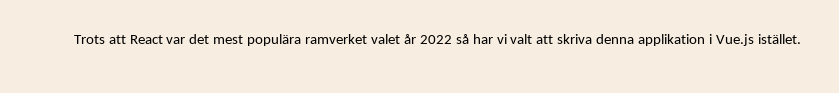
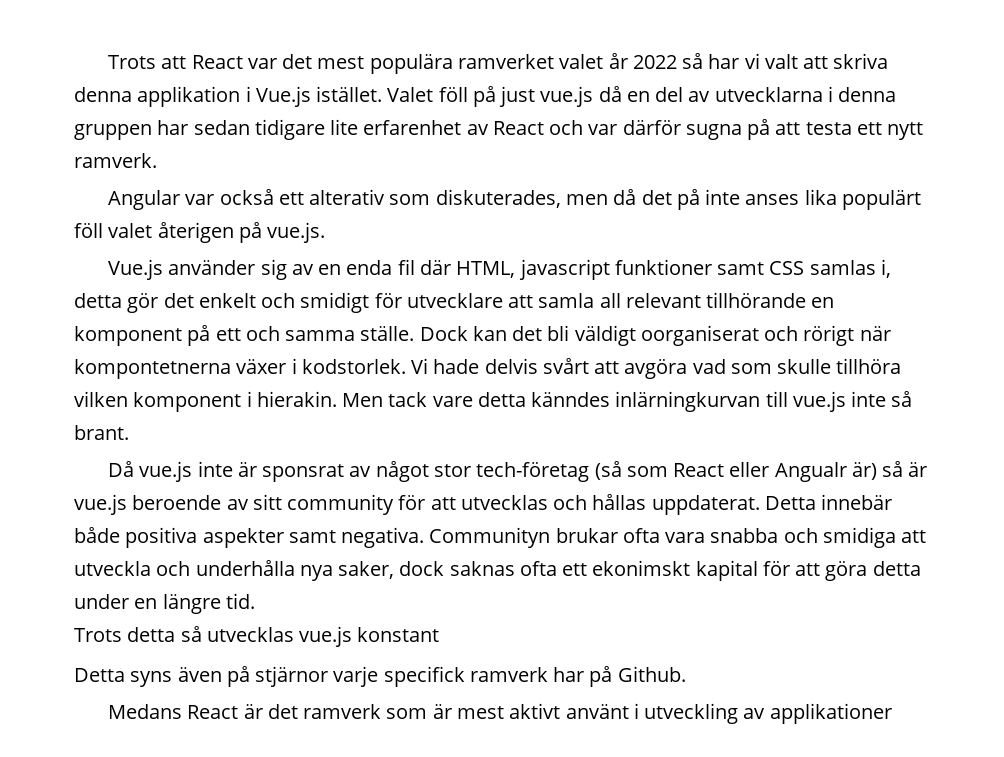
(801, 39) none -> [387,86,897,107] [74,119,924,140] [74,153,157,168] [108,189,921,210] [74,222,326,243] [108,259,891,280] [74,292,835,313] [74,325,891,346] [74,358,902,379] [74,391,913,412] [74,425,129,440] [108,461,928,482] [74,494,893,515] [74,527,927,548] [74,560,921,581] [74,593,255,614] [74,626,440,647] [74,666,686,687] [108,703,892,724] Valet föll på just vue.js då en del av utvecklarna i denna gruppen har sedan tidigare lite erfarenhet av React och var därför sugna på att testa ett nytt ramverk. // Angular var också ett alterativ som diskuterades, men då det på inte anses lika populärt föll valet återigen på vue.js. // Vue.js använder sig av en enda fil där HTML, javascript funktioner samt CSS samlas i, detta gör det enkelt och smidigt för utvecklare att samla all relevant tillhörande en komponent på ett och samma ställe. Dock kan det bli väldigt oorganiserat och rörigt när kompontetnerna växer i kodstorlek. Vi hade delvis svårt att avgöra vad som skulle tillhöra vilken komponent i hierakin. Men tack vare detta känndes inlärningkurvan till vue.js inte så brant. // Då vue.js inte är sponsrat av något stor tech-företag (så som React eller Angualr är) så är vue.js beroende av sitt community för att utvecklas och hållas uppdaterat. Detta innebär både positiva aspekter samt negativa. Communityn brukar ofta vara snabba och smidiga att utveckla och underhålla nya saker, dock saknas ofta ett ekonimskt kapital för att göra detta under en längre tid. // Trots detta så utvecklas vue.js konstant // Detta syns även på stjärnor varje specifick ramverk har på Github. // Medans React är det ramverk som är mest aktivt använt i utveckling av applikationer

